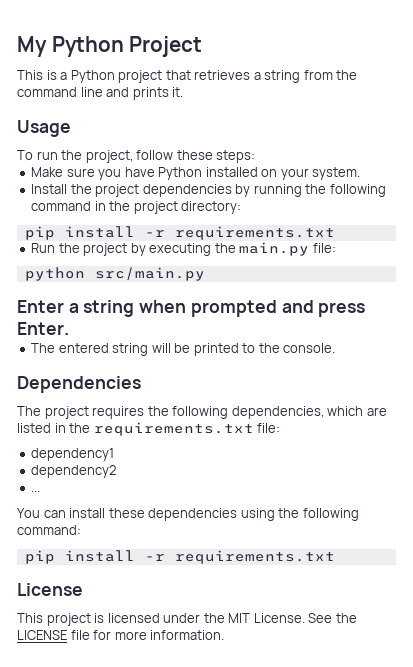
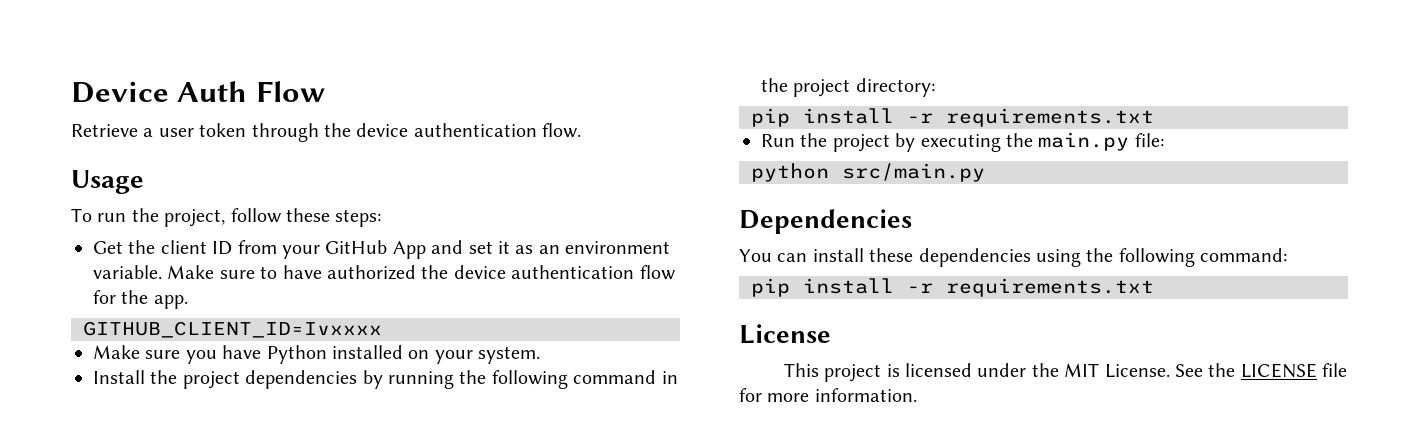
[17,36,203,57] [17,70,358,83] [17,87,184,100] My Python Project // This is a Python project that retrieves a string from the command line and prints it. -> [71,81,325,103] [71,123,582,142] Device Auth Flow // Retrieve a user token through the device authentication flow.
(256, 156) none -> [93,240,671,259] [93,265,676,280] [93,290,188,309] [83,321,382,338] // Get the client ID from your GitHub App and set it as an environment variable. Make sure to have authorized the device authentication flow for the app. // GITHUB_CLIENT_ID=Ivxxxx
[17,300,366,317] [17,322,69,335] [31,343,336,356] [17,376,141,393] [17,406,387,419] [17,422,281,436] [31,448,115,461] [31,465,117,478] [31,490,41,492] Enter a string when prompted and press Enter. // The entered string will be printed to the console. // Dependencies // The project requires the following dependencies, which are listed in the requirements.txt file: // dependency1 // dependency2 // ... -> [739,209,912,234] Dependencies

